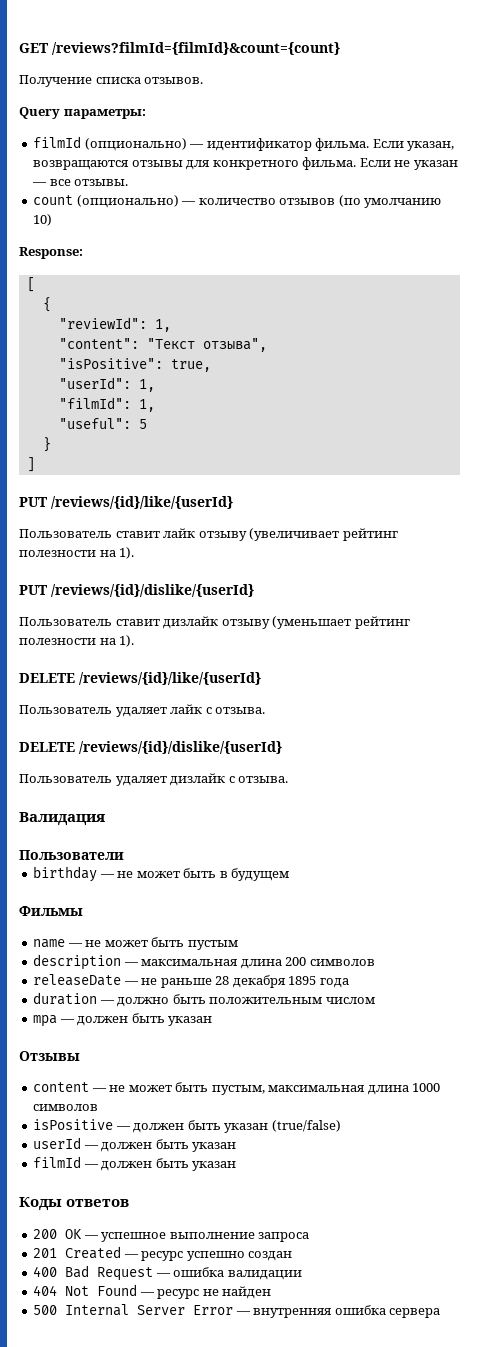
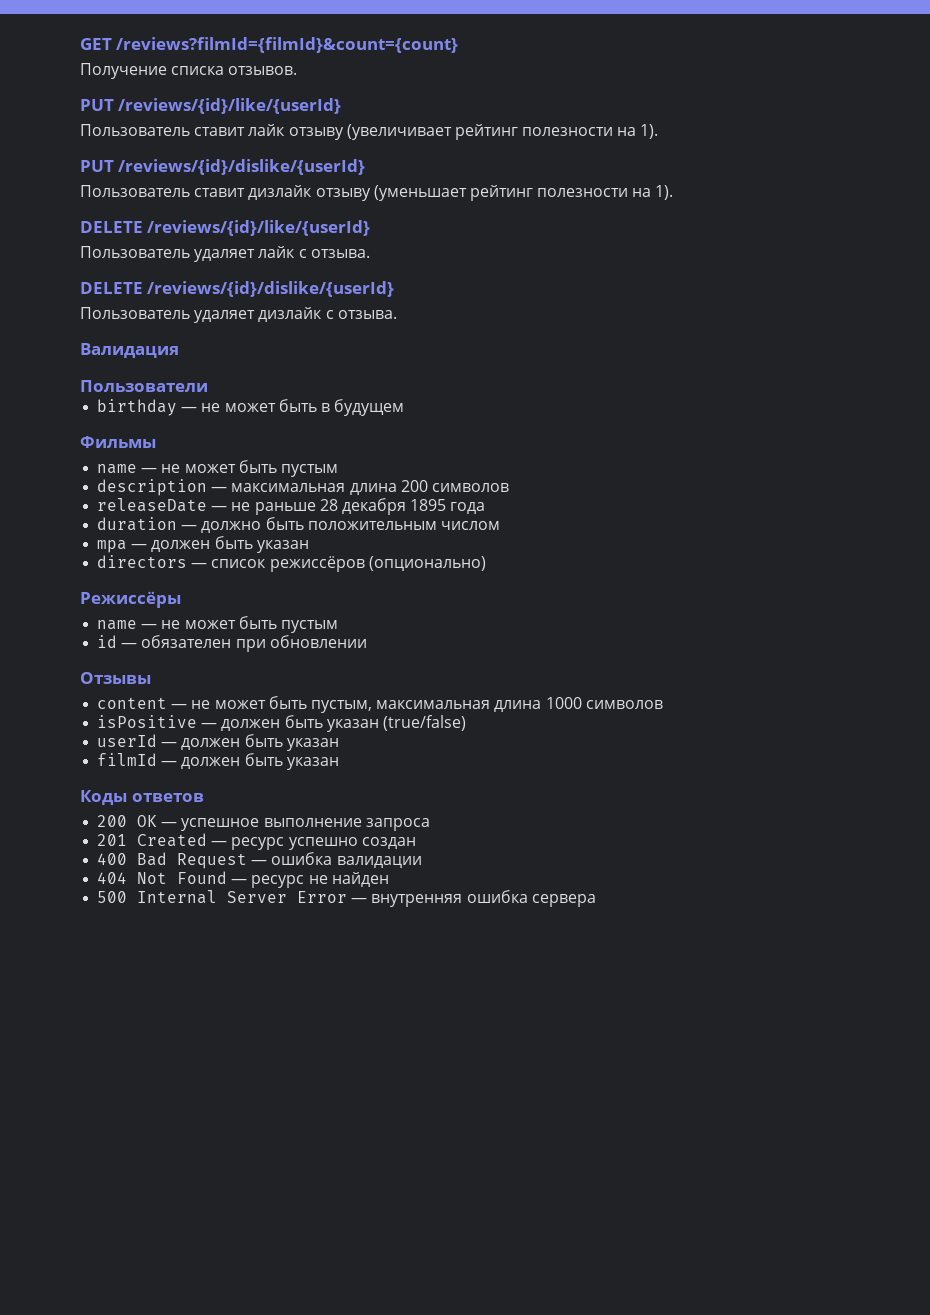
[19,107,146,119] [33,136,455,151] [33,157,458,170] [32,179,129,186] [33,195,442,208] [33,214,53,226] [19,247,83,259] [26,277,35,292] [42,297,51,312] [58,317,171,332] [58,338,267,352] [58,358,211,372] [58,377,155,392] [58,397,155,412] [58,418,147,429] [42,437,51,452] [26,457,35,472] // Query параметры: // filmId (опционально) — идентификатор фильма. Если указан, возвращаются отзывы для конкретного фильма. Если не указан — все отзывы. // count (опционально) — количество отзывов (по умолчанию 10) // Response: // [ // { // "reviewId": 1, // "content": "Текст отзыва", // "isPositive": true, // "userId": 1, // "filmId": 1, // "useful": 5 // } // ] -> (298, 70) none
(213, 1021) none -> [97,555,486,572] [80,591,181,608] [97,616,338,633] [97,635,367,652] // directors — список режиссёров (опционально) // Режиссёры // name — не может быть пустым // id — обязателен при обновлении

